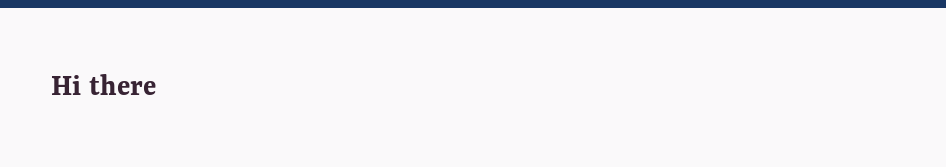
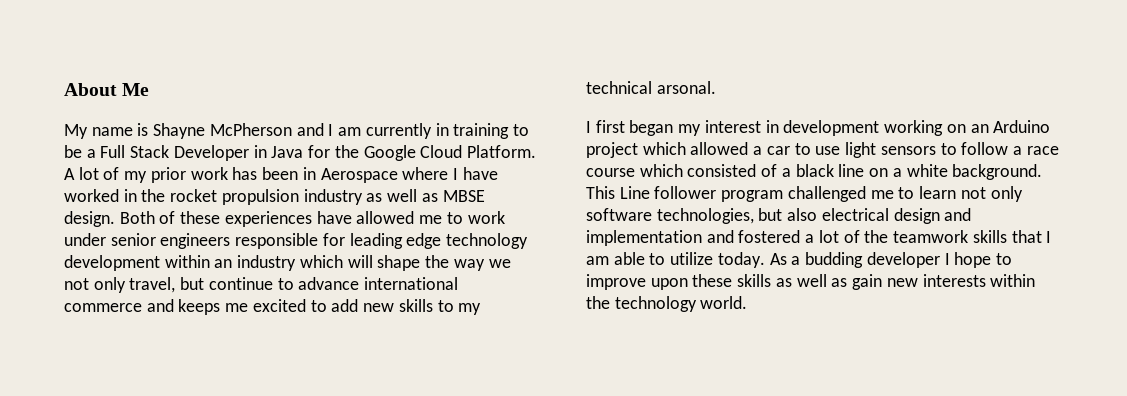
[51,74,157,95] Hi there -> [64,83,150,96] [64,123,529,139] [64,145,536,161] [64,167,498,183] [64,189,485,205] [64,211,505,227] [64,233,529,249] [64,255,511,271] [64,277,459,293] [64,299,482,315] [586,81,716,94] [586,120,1051,136] [586,142,1059,158] [586,164,1043,180] [586,186,1023,202] [586,208,972,224] [586,230,1052,246] [586,252,1012,268] [586,274,1036,290] [586,296,748,312] About Me // My name is Shayne McPherson and I am currently in training to be a Full Stack Developer in Java for the Google Cloud Platform. A lot of my prior work has been in Aerospace where I have worked in the rocket propulsion industry as well as MBSE design. Both of these experiences have allowed me to work under senior engineers responsible for leading edge technology development within an industry which will shape the way we not only travel, but continue to advance international commerce and keeps me excited to add new skills to my technical arsonal. // I first began my interest in development working on an Arduino project which allowed a car to use light sensors to follow a race course which consisted of a black line on a white background. This Line follower program challenged me to learn not only software technologies, but also electrical design and implementation and fostered a lot of the teamwork skills that I am able to utilize today. As a budding developer I hope to improve upon these skills as well as gain new interests within the technology world.

